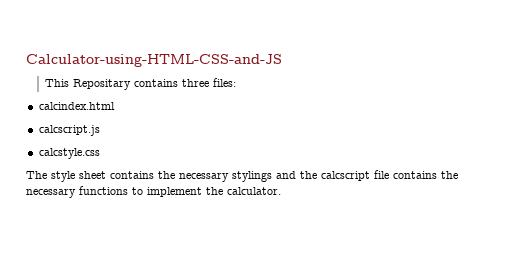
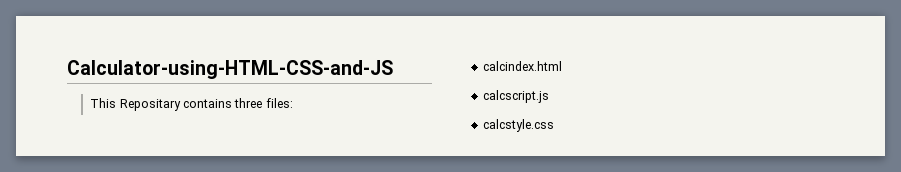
[26,170,458,182] [26,186,281,198] // The style sheet contains the necessary stylings and the calcscript file contains the necessary functions to implement the calculator. -> (554, 125) none

